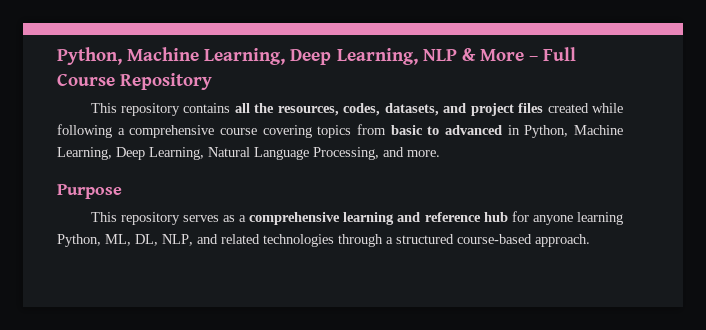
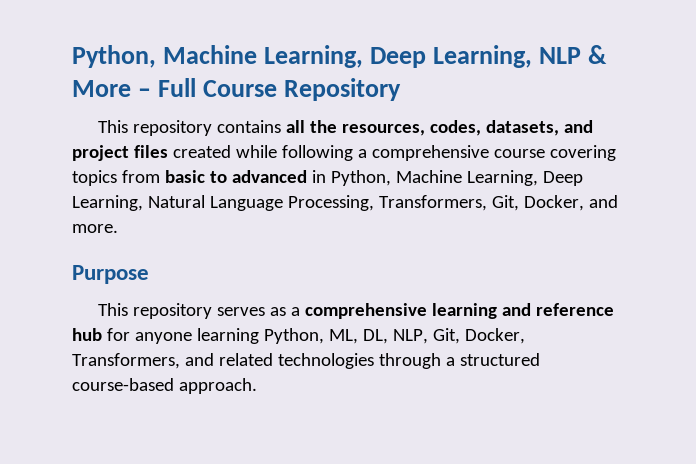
(379, 153) none -> [378,195,584,211] Transformers, Git, Docker,
(193, 240) none -> [432,328,525,344] [72,353,180,369] Git, Docker, Transformers,

